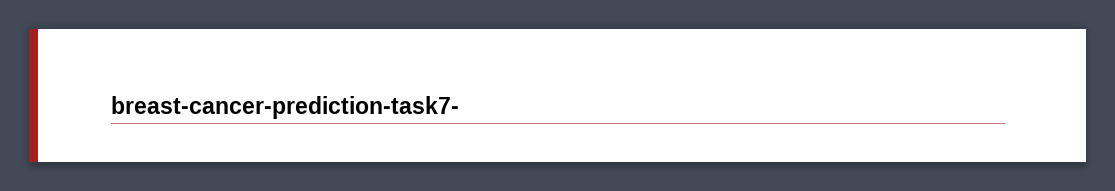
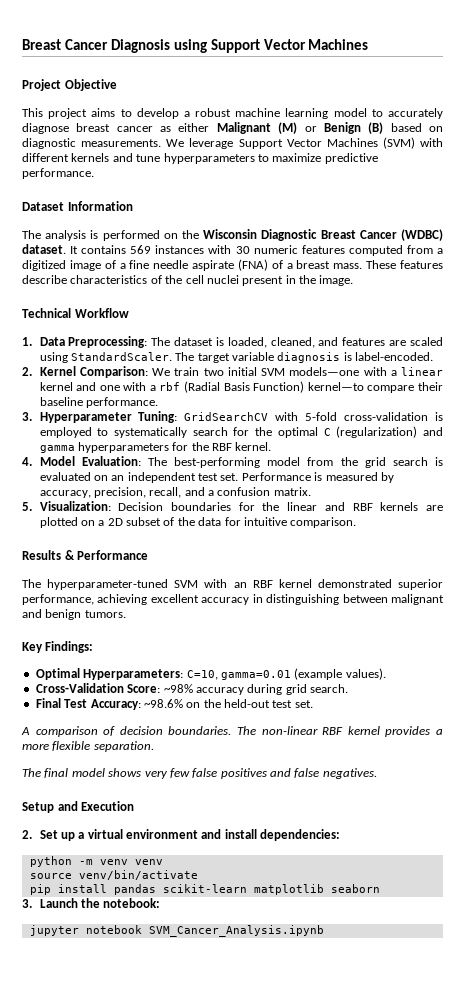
[111,96,459,119] breast-cancer-prediction-task7- -> [22,39,369,53] [22,79,117,91] [22,108,444,119] [22,122,444,134] [22,137,443,149] [22,153,378,164] [22,168,94,179] [22,201,133,211] [22,229,443,241] [22,244,443,256] [22,259,444,271] [22,275,354,286] [22,308,129,318] [22,336,443,348] [39,352,434,363] [22,366,443,378] [39,381,443,393] [39,397,158,408] [22,411,443,423] [39,426,443,438] [39,442,272,453] [22,456,443,468] [39,472,394,483] [39,487,311,498] [22,501,443,511] [39,517,357,528] [22,550,149,560] [22,579,443,590] [22,594,444,605] [22,609,126,620] [22,641,94,653] [35,668,386,680] [35,683,348,695] [35,698,313,710] [21,726,444,737] [22,741,154,752] [22,768,377,779] [22,801,135,813] [22,829,341,841] [29,856,163,867] [29,870,198,880] [29,884,380,895] [22,898,161,908] [29,925,324,937] Breast Cancer Diagnosis using Support Vector Machines // Project Objective // This project aims to develop a robust machine learning model to accurately diagnose breast cancer as either Malignant (M) or Benign (B) based on diagnostic measurements. We leverage Support Vector Machines (SVM) with different kernels and tune hyperparameters to maximize predictive performance. // Dataset Information // The analysis is performed on the Wisconsin Diagnostic Breast Cancer (WDBC) dataset. It contains 569 instances with 30 numeric features computed from a digitized image of a fine needle aspirate (FNA) of a breast mass. These features describe characteristics of the cell nuclei present in the image. // Technical Workflow // 1. Data Preprocessing: The dataset is loaded, cleaned, and features are scaled using StandardScaler. The target variable diagnosis is label-encoded. // 2. Kernel Comparison: We train two initial SVM models—one with a linear kernel and one with a rbf (Radial Basis Function) kernel—to compare their baseline performance. // 3. Hyperparameter Tuning: GridSearchCV with 5-fold cross-validation is employed to systematically search for the optimal C (regularization) and gamma hyperparameters for the RBF kernel. // 4. Model Evaluation: The best-performing model from the grid search is evaluated on an independent test set. Performance is measured by accuracy, precision, recall, and a confusion matrix. // 5. Visualization: Decision boundaries for the linear and RBF kernels are plotted on a 2D subset of the data for intuitive comparison. // Results & Performance // The hyperparameter-tuned SVM with an RBF kernel demonstrated superior performance, achieving excellent accuracy in distinguishing between malignant and benign tumors. // Key Findings: // Optimal Hyperparameters: C=10, gamma=0.01 (example values). // Cross-Validation Score: ~98% accuracy during grid search. // Final Test Accuracy: ~98.6% on the held-out test set. // A comparison of decision boundaries. The non-linear RBF kernel provides a more flexible separation. // The final model shows very few false positives and false negatives. // Setup and Execution // 2. Set up a virtual environment and install dependencies: // python -m venv venv // source venv/bin/activate // pip install pandas scikit-learn matplotlib seaborn // 3. Launch the notebook: // jupyter notebook SVM_Cancer_Analysis.ipynb

